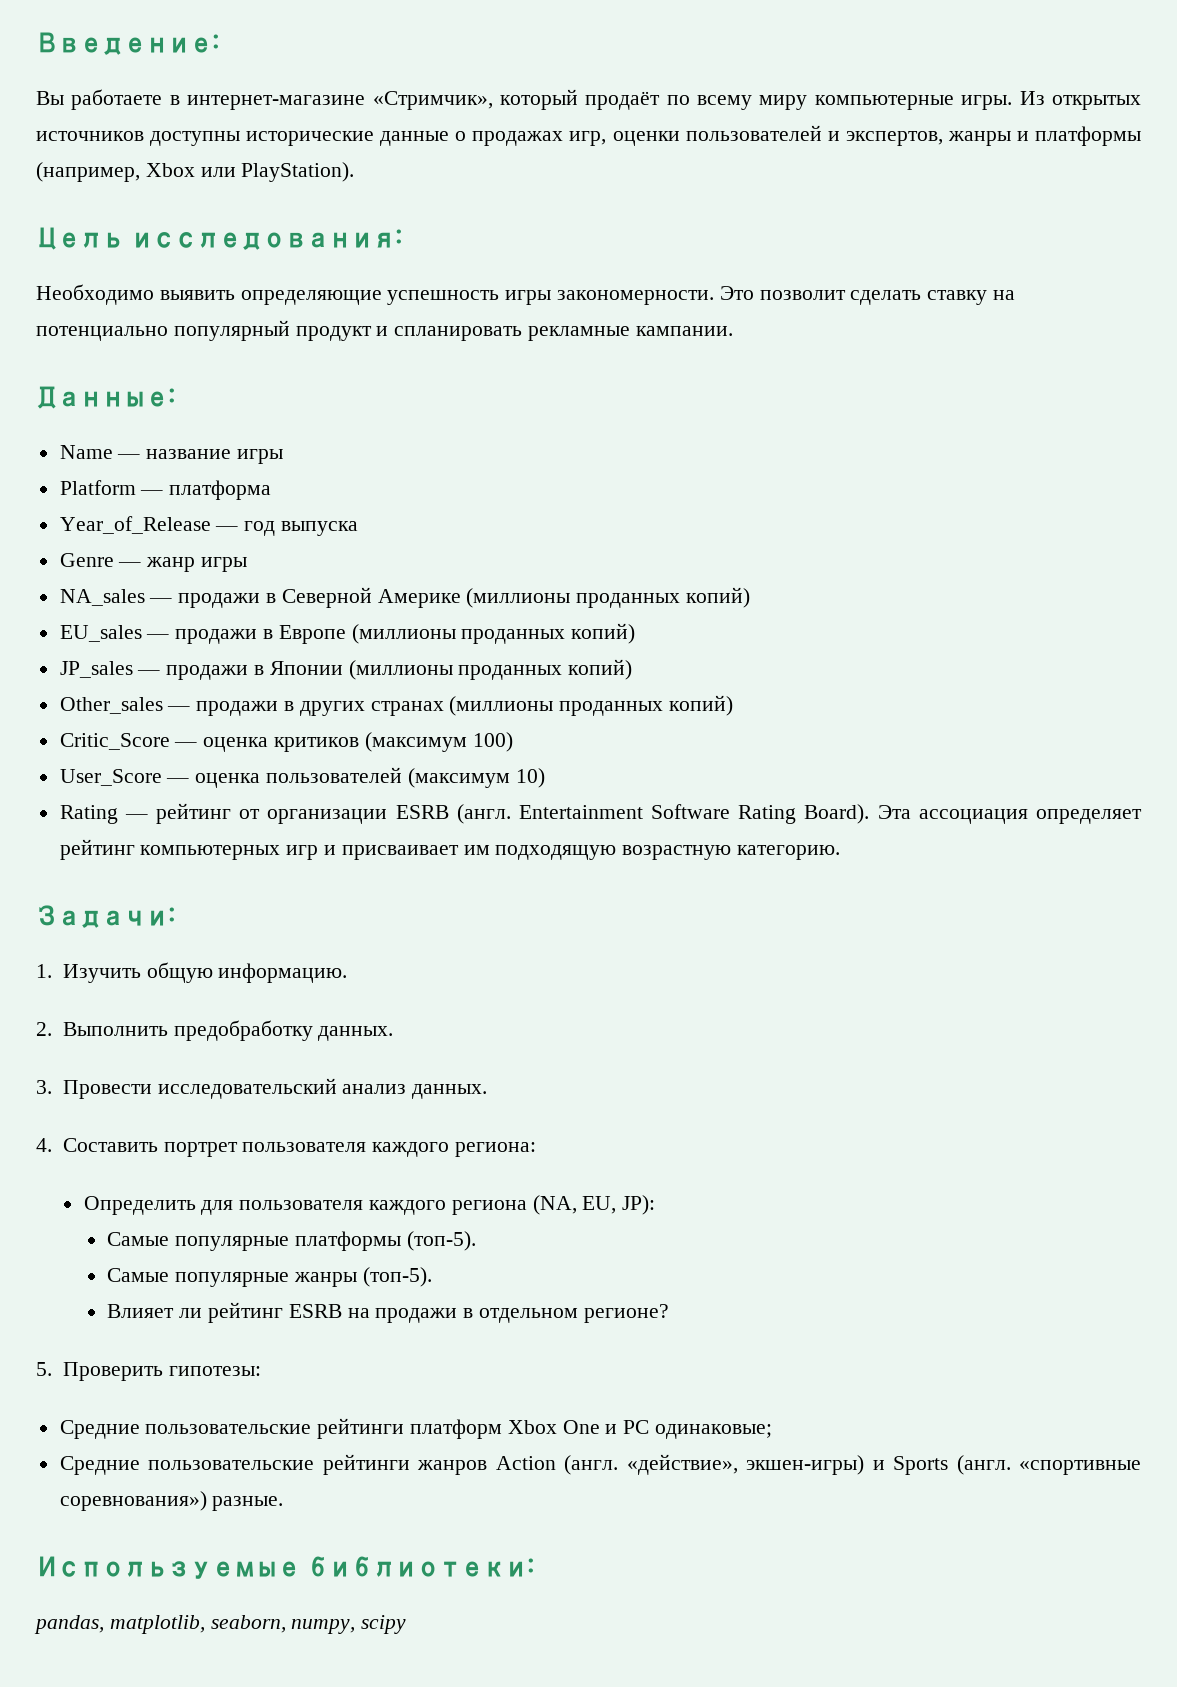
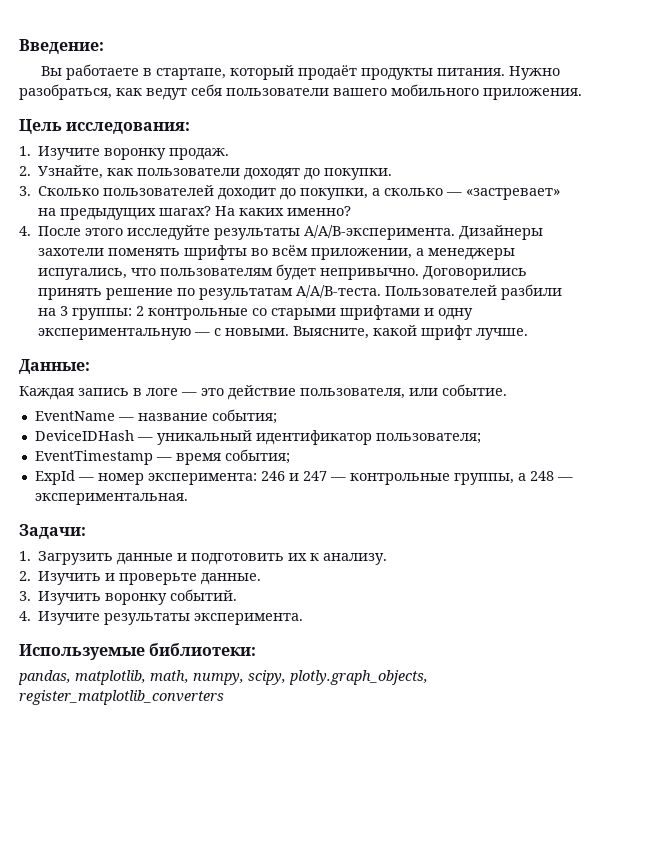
[187,89,1141,110] [36,125,1141,146] [36,162,355,182] [36,227,402,250] [36,284,1016,305] [36,320,733,341] [36,386,175,409] [59,445,284,464] [59,480,272,500] [59,516,359,536] [59,553,248,572] [59,587,751,608] [59,623,636,644] [59,659,633,680] [59,695,734,716] [59,732,513,752] [59,767,545,788] [59,803,1142,824] [59,839,841,860] [36,905,175,928] [36,962,348,983] [36,1020,394,1041] [36,1078,488,1099] [36,1138,536,1157] [83,1195,656,1215] [107,1231,476,1251] [107,1267,432,1287] [107,1302,669,1323] [36,1362,261,1381] [59,1418,773,1439] [59,1454,1141,1475] [59,1491,284,1511] интернет-магазине «Стримчик», который продаёт по всему миру компьютерные игры. Из открытых источников доступны исторические данные о продажах игр, оценки пользователей и экспертов, жанры и платформы (например, Xbox или PlayStation). // Цель исследования: // Необходимо выявить определяющие успешность игры закономерности. Это позволит сделать ставку на потенциально популярный продукт и спланировать рекламные кампании. // Данные: // Name — название игры // Platform — платформа // Year_of_Release — год выпуска // Genre — жанр игры // NA_sales — продажи в Северной Америке (миллионы проданных копий) // EU_sales — продажи в Европе (миллионы проданных копий) // JP_sales — продажи в Японии (миллионы проданных копий) // Other_sales — продажи в других странах (миллионы проданных копий) // Critic_Score — оценка критиков (максимум 100) // User_Score — оценка пользователей (максимум 10) // Rating — рейтинг от организации ESRB (англ. Entertainment Software Rating Board). Эта ассоциация определяет рейтинг компьютерных игр и присваивает им подходящую возрастную категорию. // Задачи: // 1. Изучить общую информацию. // 2. Выполнить предобработку данных. // 3. Провести исследовательский анализ данных. // 4. Составить портрет пользователя каждого региона: // Определить для пользователя каждого региона (NA, EU, JP): // Самые популярные платформы (топ-5). // Самые популярные жанры (топ-5). // Влияет ли рейтинг ESRB на продажи в отдельном регионе? // 5. Проверить гипотезы: // Средние пользовательские рейтинги платформ Xbox One и PC одинаковые; // Средние пользовательские рейтинги жанров Action (англ. «действие», экшен-игры) и Sports (англ. «спортивные соревнования») разные. -> [155,65,560,80] [19,84,582,100] [19,119,191,134] [19,146,230,160] [19,165,393,180] [19,185,561,200] [38,206,352,220] [19,225,544,240] [38,245,516,260] [38,264,528,280] [38,284,563,300] [38,305,474,320] [38,325,529,340] [19,359,90,374] [19,384,507,400] [34,409,277,424] [34,430,481,445] [34,449,290,465] [34,470,573,485] [34,493,188,505] [19,524,86,539] [19,551,388,565] [19,571,262,585] [19,589,238,605] [19,611,304,625] стартапе, который продаёт продукты питания. Нужно разобраться, как ведут себя пользователи вашего мобильного приложения. // Цель исследования: // 1. Изучите воронку продаж. // 2. Узнайте, как пользователи доходят до покупки. // 3. Сколько пользователей доходит до покупки, а сколько — «застревает» на предыдущих шагах? На каких именно? // 4. После этого исследуйте результаты A/A/B-эксперимента. Дизайнеры захотели поменять шрифты во всём приложении, а менеджеры испугались, что пользователям будет непривычно. Договорились принять решение по результатам A/A/B-теста. Пользователей разбили на 3 группы: 2 контрольные со старыми шрифтами и одну экспериментальную — с новыми. Выясните, какой шрифт лучше. // Данные: // Каждая запись в логе — это действие пользователя, или событие. // EventName — название события; // DeviceIDHash — уникальный идентификатор пользователя; // EventTimestamp — время события; // ExpId — номер эксперимента: 246 и 247 — контрольные группы, а 248 — экспериментальная. // Задачи: // 1. Загрузить данные и подготовить их к анализу. // 2. Изучить и проверьте данные. // 3. Изучить воронку событий. // 4. Изучите результаты эксперимента.
[210,1615,407,1634] seaborn, numpy, scipy -> [150,670,428,685] [19,690,224,705] math, numpy, scipy, plotly.graph_objects, register_matplotlib_converters

